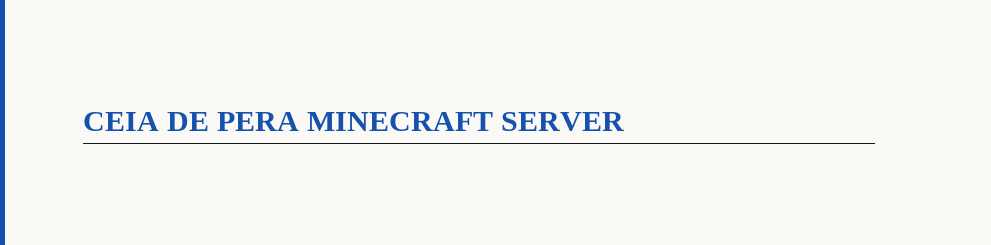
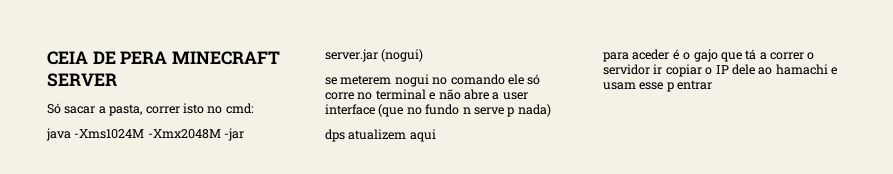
(625, 121) none -> [47,103,254,116] [46,128,245,141] [325,49,424,62] [325,74,541,87] [325,89,528,100] [325,104,551,117] [325,129,436,142] [603,49,815,62] [603,64,837,77] [603,80,713,92] // Só sacar a pasta, correr isto no cmd: // java -Xms1024M -Xmx2048M -jar server.jar (nogui) // se meterem nogui no comando ele só corre no terminal e não abre a user interface (que no fundo n serve p nada) // dps atualizem aqui // para aceder é o gajo que tá a correr o servidor ir copiar o IP dele ao hamachi e usam esse p entrar

